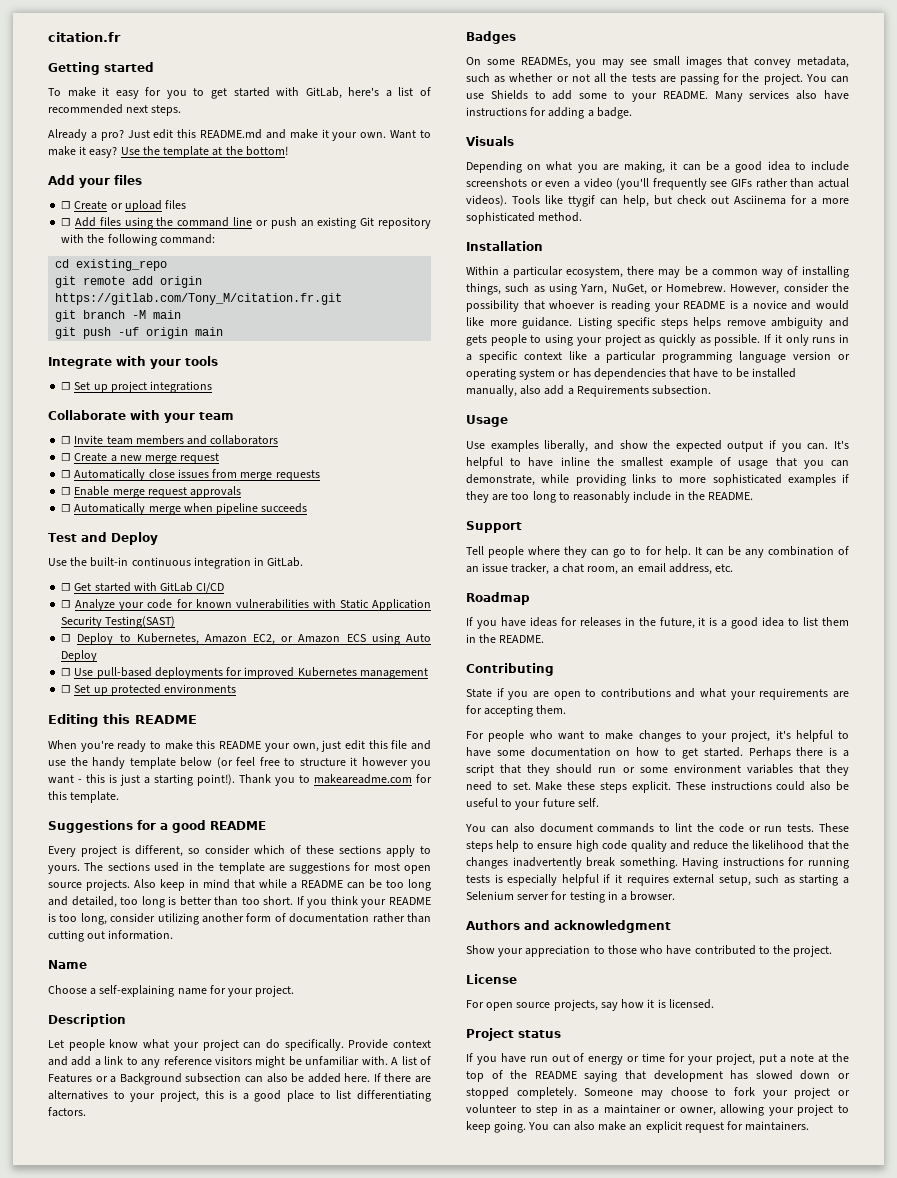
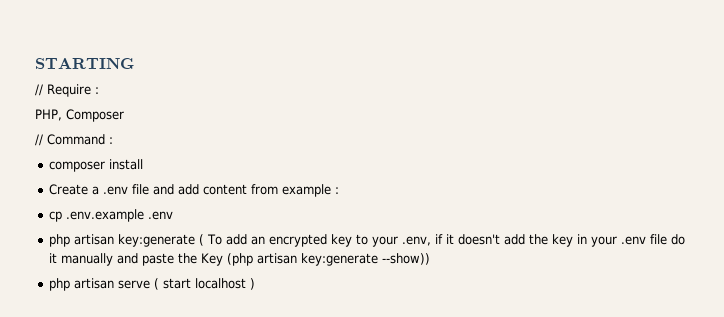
[48,32,121,42] [48,62,154,75] [48,87,431,99] [48,104,182,116] [48,129,432,141] [48,146,288,158] [48,175,142,188] [61,200,187,212] [61,217,431,229] [61,234,215,246] [55,259,168,271] [55,276,203,288] [55,293,343,305] [55,310,182,322] [55,327,224,339] [48,356,218,369] [61,381,213,393] [48,410,234,423] [61,435,279,445] [61,453,220,464] [61,469,320,481] [61,486,242,498] [61,503,308,515] [48,532,158,545] [48,557,304,569] [61,582,225,593] [61,599,431,611] [61,616,176,628] [61,633,432,645] [61,650,98,662] [61,667,428,679] [61,684,237,696] [48,714,197,727] [48,740,431,752] [48,757,431,769] [48,774,432,786] [48,791,120,803] [48,820,266,833] [48,845,431,857] [48,862,431,874] [48,879,431,891] [48,896,432,908] [48,913,431,925] [48,930,174,942] [48,960,87,969] [48,985,295,997] [48,1014,126,1027] [48,1039,431,1051] [48,1056,432,1068] [48,1073,431,1085] [48,1090,431,1102] [48,1107,86,1117] [466,31,516,44] [466,56,849,68] [466,73,849,85] [466,90,849,102] [466,107,632,119] [466,136,514,146] [466,161,849,173] [466,178,849,190] [466,195,849,207] [466,212,583,224] [466,241,543,251] [466,266,849,278] [466,283,849,295] [466,300,849,312] [466,317,849,329] [466,334,849,346] [466,351,850,363] [466,368,797,380] [466,385,712,397] [466,415,508,427] [466,440,849,452] [466,457,849,469] [466,474,849,486] [466,491,754,503] [466,521,522,533] [466,546,849,558] [466,563,734,575] [466,592,530,605] [466,617,849,629] [466,634,545,643] [466,663,554,676] [466,688,849,700] [466,705,567,717] [466,730,849,742] [466,747,849,759] [466,764,849,776] [466,781,849,793] [466,798,599,810] [465,823,849,833] [466,840,849,852] [466,857,849,869] [466,874,849,886] [466,891,676,903] [466,920,671,933] [466,945,833,957] [466,974,517,984] [466,999,714,1011] [466,1028,561,1041] [466,1053,849,1065] [466,1070,850,1082] [466,1087,850,1099] [466,1104,849,1116] [466,1121,810,1133] citation.fr // Getting started // To make it easy for you to get started with GitLab, here's a list of recommended next steps. // Already a pro? Just edit this README.md and make it your own. Want to make it easy? Use the template at the bottom! // Add your files // ☐ Create or upload files // ☐ Add files using the command line or push an existing Git repository with the following command: // cd existing_repo // git remote add origin https://gitlab.com/Tony_M/citation.fr.git // git branch -M main // git push -uf origin main // Integrate with your tools // ☐ Set up project integrations // Collaborate with your team // ☐ Invite team members and collaborators // ☐ Create a new merge request // ☐ Automatically close issues from merge requests // ☐ Enable merge request approvals // ☐ Automatically merge when pipeline succeeds // Test and Deploy // Use the built-in continuous integration in GitLab. // ☐ Get started with GitLab CI/CD // ☐ Analyze your code for known vulnerabilities with Static Application Security Testing(SAST) // ☐ Deploy to Kubernetes, Amazon EC2, or Amazon ECS using Auto Deploy // ☐ Use pull-based deployments for improved Kubernetes management // ☐ Set up protected environments // Editing this README // When you're ready to make this README your own, just edit this file and use the handy template below (or feel free to structure it however you want - this is just a starting point!). Thank you to makeareadme.com for this template. // Suggestions for a good README // Every project is different, so consider which of these sections apply to yours. The sections used in the template are suggestions for most open source projects. Also keep in mind that while a README can be too long and detailed, too long is better than too short. If you think your README is too long, consider utilizing another form of documentation rather than cutting out information. // Name // Choose a self-explaining name for your project. // Description // Let people know what your project can do specifically. Provide context and add a link to any reference visitors might be unfamiliar with. A list of Features or a Background subsection can also be added here. If there are alternatives to your project, this is a good place to list differentiating factors. // Badges // On some READMEs, you may see small images that convey metadata, such as whether or not all the tests are passing for the project. You can use Shields to add some to your README. Many services also have instructions for adding a badge. // Visuals // Depending on what you are making, it can be a good idea to include screenshots or even a video (you'll frequently see GIFs rather than actual videos). Tools like ttygif can help, but check out Asciinema for a more sophisticated method. // Installation // Within a particular ecosystem, there may be a common way of installing things, such as using Yarn, NuGet, or Homebrew. However, consider the possibility that whoever is reading your README is a novice and would like more guidance. Listing specific steps helps remove ambiguity and gets people to using your project as quickly as possible. If it only runs in a specific context like a particular programming language version or operating system or has dependencies that have to be installed manually, also add a Requirements subsection. // Usage // Use examples liberally, and show the expected output if you can. It's helpful to have inline the smallest example of usage that you can demonstrate, while providing links to more sophisticated examples if they are too long to reasonably include in the README. // Support // Tell people where they can go to for help. It can be any combination of an issue tracker, a chat room, an email address, etc. // Roadmap // If you have ideas for releases in the future, it is a good idea to list them in the README. // Contributing // State if you are open to contributions and what your requirements are for accepting them. // For people who want to make changes to your project, it's helpful to have some documentation on how to get started. Perhaps there is a script that they should run or some environment variables that they need to set. Make these steps explicit. These instructions could also be useful to your future self. // You can also document commands to lint the code or run tests. These steps help to ensure high code quality and reduce the likelihood that the changes inadvertently break something. Having instructions for running tests is especially helpful if it requires external setup, such as starting a Selenium server for testing in a browser. // Authors and acknowledgment // Show your appreciation to those who have contributed to the project. // License // For open source projects, say how it is licensed. // Project status // If you have run out of energy or time for your project, put a note at the top of the README saying that development has slowed down or stopped completely. Someone may choose to fork your project or volunteer to step in as a maintainer or owner, allowing your project to keep going. You can also make an explicit request for maintainers. -> [35,58,134,69] [35,84,99,97] [35,109,124,122] [35,134,113,146] [49,159,144,172] [49,184,340,197] [49,209,174,222] [49,234,686,247] [49,253,431,266] [49,278,256,291] STARTING // // Require : // PHP, Composer // // Command : // composer install // Create a .env file and add content from example : // cp .env.example .env // php artisan key:generate ( To add an encrypted key to your .env, if it doesn't add the key in your .env file do it manually and paste the Key (php artisan key:generate --show)) // php artisan serve ( start localhost )

